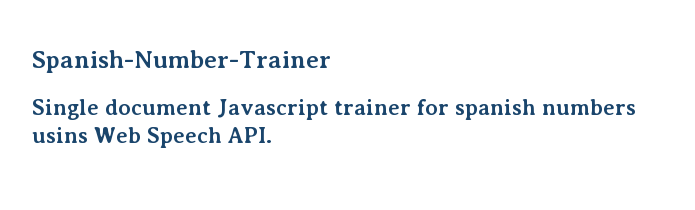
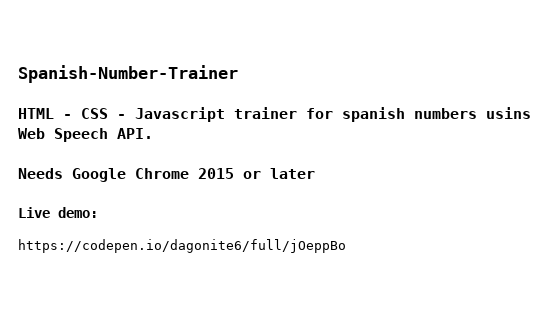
[32,99,211,120] Single document -> [18,108,126,119] HTML - CSS -
(272, 135) none -> [18,168,315,182] [18,207,98,218] [18,239,346,253] // Needs Google Chrome 2015 or later // Live demo: // https://codepen.io/dagonite6/full/jOeppBo

